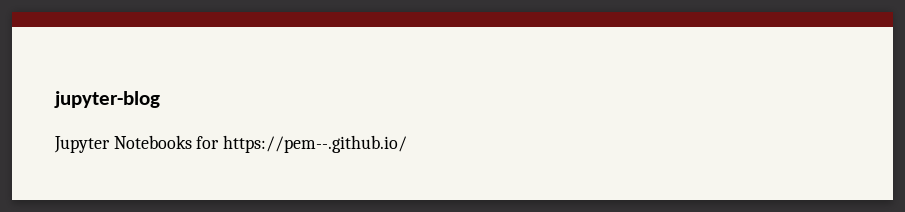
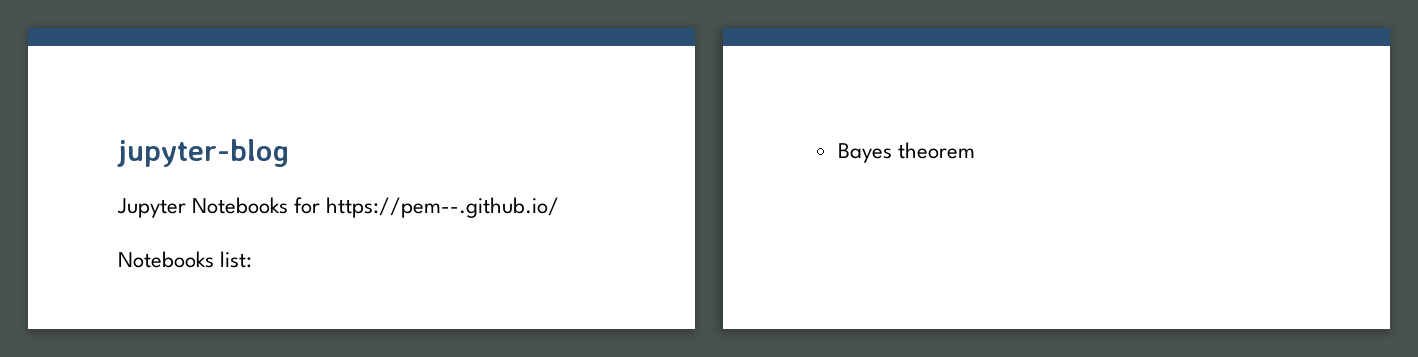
(408, 144) none -> [118,251,253,268] [837,142,975,163] // Notebooks list: // Bayes theorem

